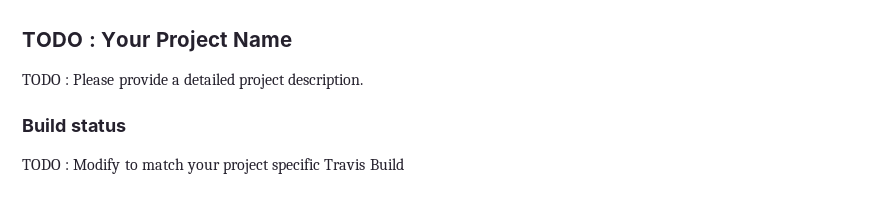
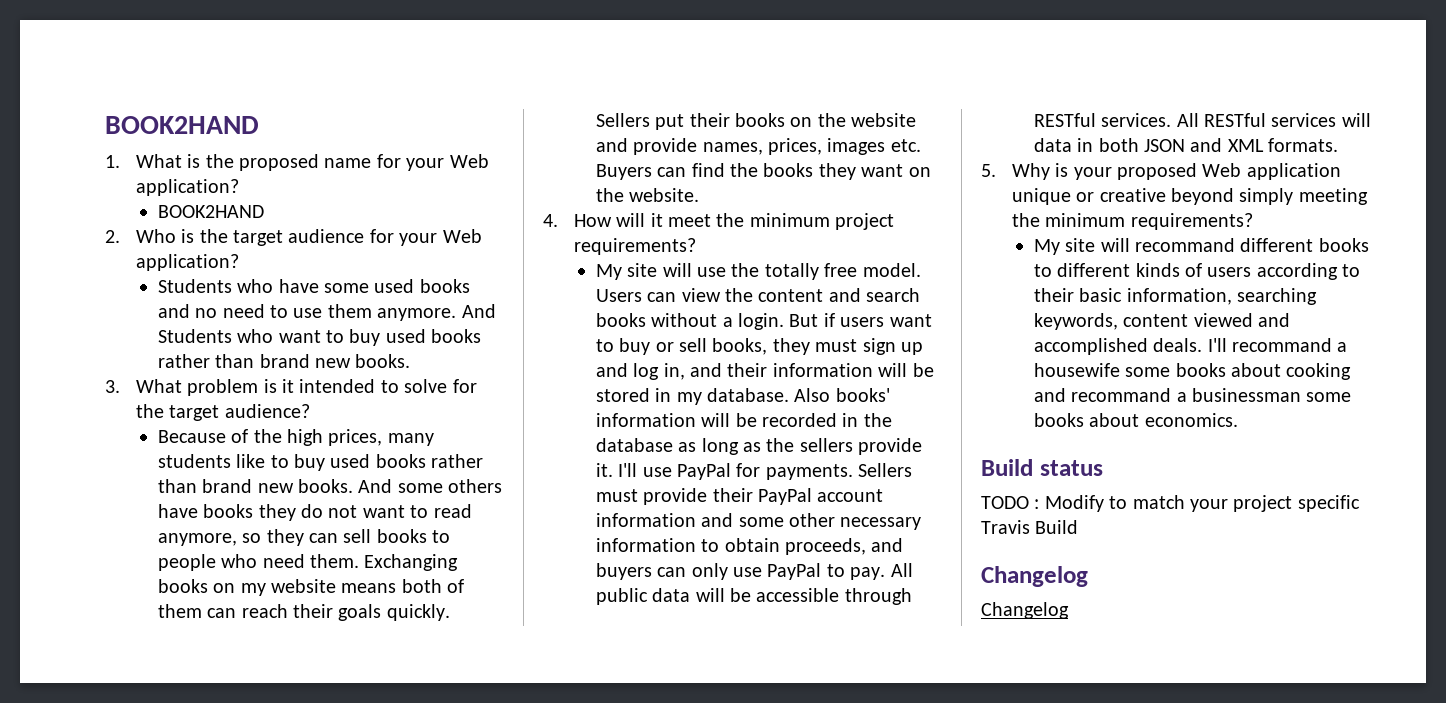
[22,30,293,52] [22,73,364,89] TODO : Your Project Name // TODO : Please provide a detailed project description. -> [105,116,259,134] [105,154,489,171] [135,179,239,196] [157,205,264,218] [105,229,482,246] [135,254,239,271] [157,279,470,293] [157,304,496,321] [157,329,482,346] [157,354,411,368] [105,379,477,396] [135,404,310,421] [157,429,434,446] [157,454,484,471] [157,479,503,493] [157,504,472,521] [157,529,451,546] [157,554,459,571] [157,579,465,596] [157,604,450,621] [595,113,917,130] [595,138,921,155] [595,163,931,180] [595,188,700,202] [543,213,895,230] [573,238,696,255] [595,263,921,280] [595,288,921,302] [595,313,932,330] [595,338,924,355] [595,363,934,380] [595,388,890,405] [595,413,892,427] [595,438,923,455] [595,463,913,480] [595,488,884,505] [595,513,922,530] [595,538,904,555] [595,563,913,580] [595,588,912,605] [1033,113,1371,127] [1033,138,1339,152] [981,163,1341,180] [1011,188,1368,205] [1011,213,1253,230] [1033,238,1369,255] [1033,263,1361,280] [1033,288,1318,305] [1033,313,1291,330] [1033,338,1348,355] [1033,363,1352,380] [1033,388,1352,402] [1033,413,1238,427] BOOK2HAND // 1. What is the proposed name for your Web application? // BOOK2HAND // 2. Who is the target audience for your Web application? // Students who have some used books and no need to use them anymore. And Students who want to buy used books rather than brand new books. // 3. What problem is it intended to solve for the target audience? // Because of the high prices, many students like to buy used books rather than brand new books. And some others have books they do not want to read anymore, so they can sell books to people who need them. Exchanging books on my website means both of them can reach their goals quickly. Sellers put their books on the website and provide names, prices, images etc. Buyers can find the books they want on the website. // 4. How will it meet the minimum project requirements? // My site will use the totally free model. Users can view the content and search books without a login. But if users want to buy or sell books, they must sign up and log in, and their information will be stored in my database. Also books' information will be recorded in the database as long as the sellers provide it. I'll use PayPal for payments. Sellers must provide their PayPal account information and some other necessary information to obtain proceeds, and buyers can only use PayPal to pay. All public data will be accessible through RESTful services. All RESTful services will data in both JSON and XML formats. // 5. Why is your proposed Web application unique or creative beyond simply meeting the minimum requirements? // My site will recommand different books to different kinds of users according to their basic information, searching keywords, content viewed and accomplished deals. I'll recommand a housewife some books about cooking and recommand a businessman some books about economics.
(404, 164) none -> [981,566,1088,587] [981,602,1069,619] // Changelog // Changelog

